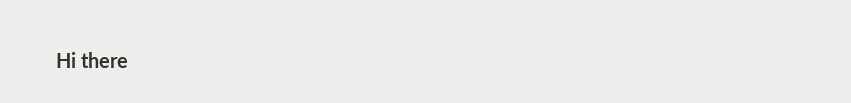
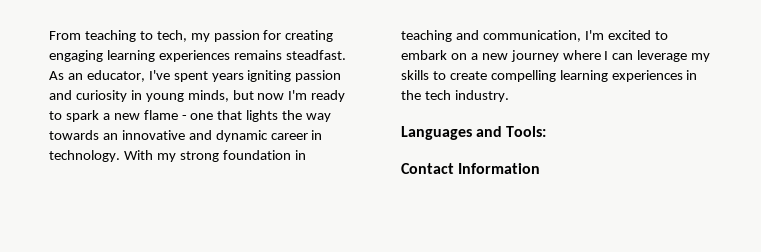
[56,52,129,68] Hi there -> [49,30,334,42] [49,50,346,62] [49,70,342,82] [49,90,346,102] [49,110,332,122] [49,130,323,142] [49,150,306,162] [401,30,668,42] [401,50,711,62] [401,70,698,82] [401,90,509,102] [401,126,547,140] [401,163,541,174] From teaching to tech, my passion for creating engaging learning experiences remains steadfast. As an educator, I've spent years igniting passion and curiosity in young minds, but now I'm ready to spark a new flame - one that lights the way towards an innovative and dynamic career in technology. With my strong foundation in teaching and communication, I'm excited to embark on a new journey where I can leverage my skills to create compelling learning experiences in the tech industry. // Languages and Tools: // Contact Information

